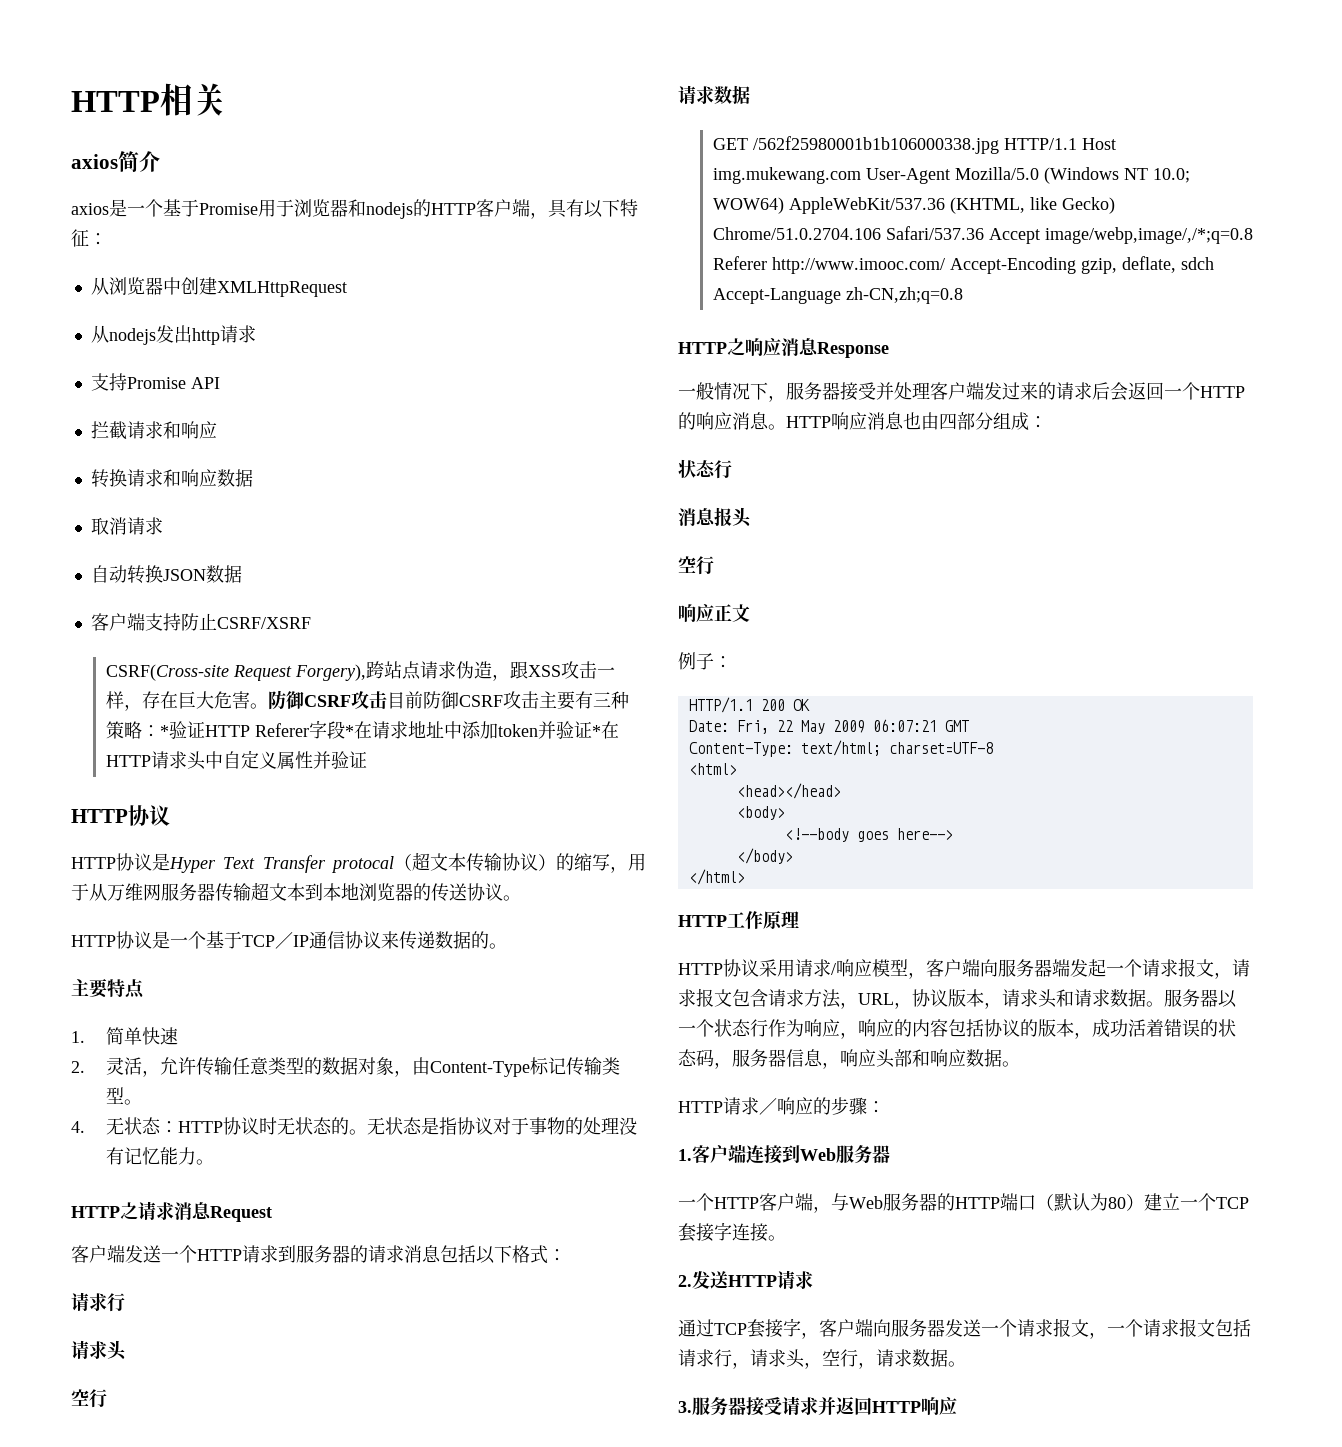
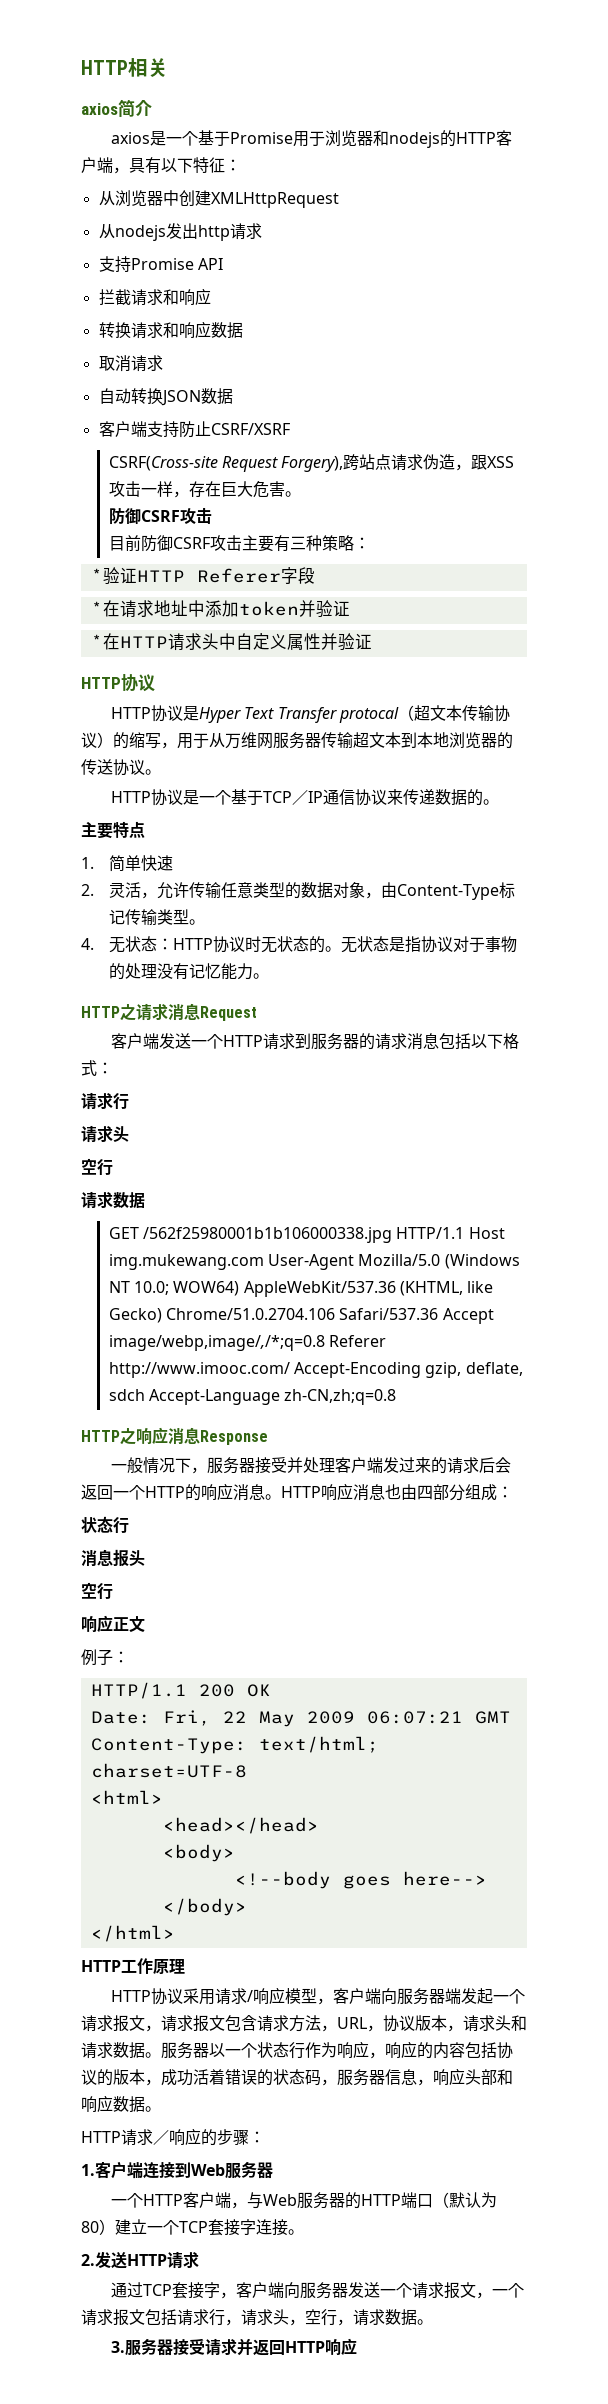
[267,690,387,710] 防御CSRF攻击 -> [108,507,212,525] // 防御CSRF攻击 //
(160, 731) none -> (370, 543) //
(345, 730) none -> (315, 575) //
(592, 729) none -> (350, 608) //

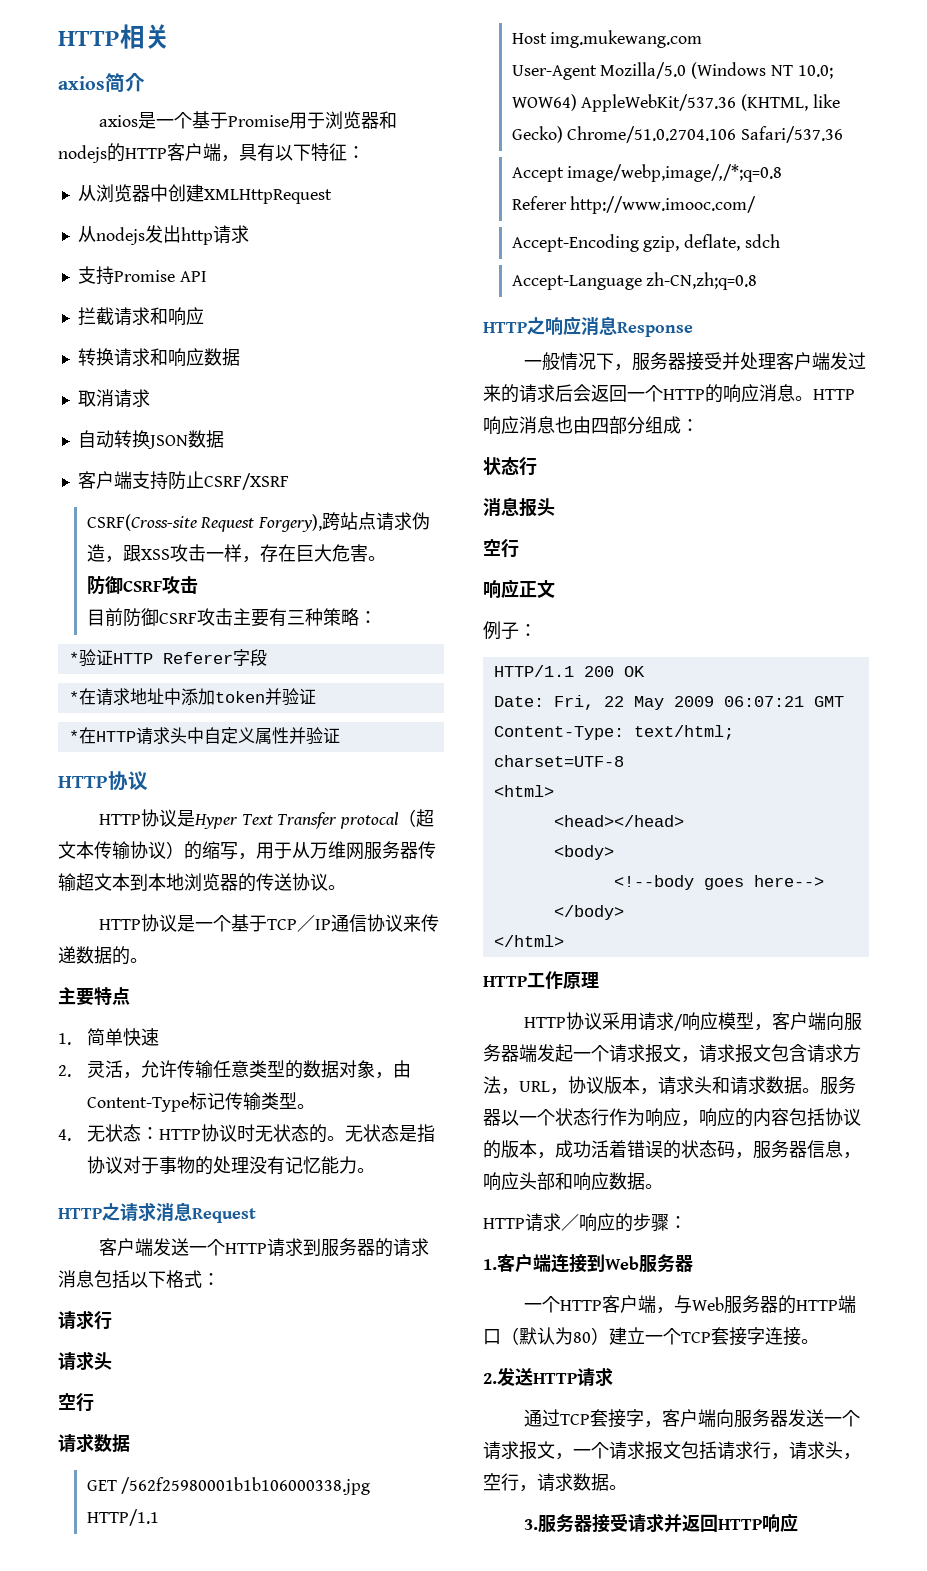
(465, 1233) none -> (159, 1517) //
(264, 1262) none -> (703, 39) //
(439, 1314) none -> (844, 134) //
(325, 1343) none -> (783, 173) //
(290, 1370) none -> (757, 205) //
(145, 1395) none -> (781, 241) //

